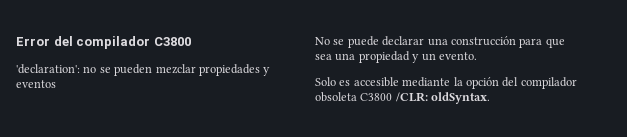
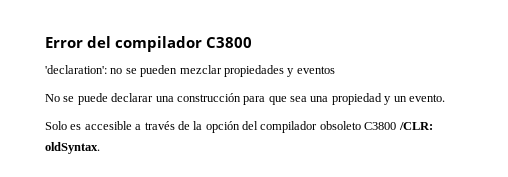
[402,77,451,87] mediante -> [135,121,190,130] a través de
[315,92,357,102] obsoleta -> [319,121,361,130] obsoleto

